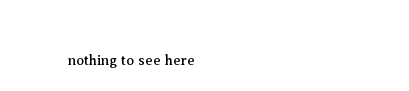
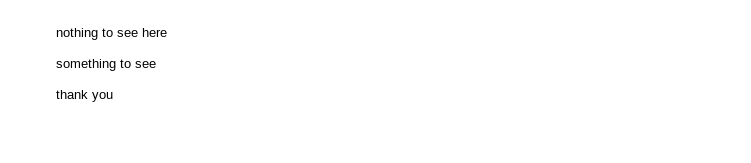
(195, 59) none -> [56,59,156,71] [56,90,113,102] // something to see // thank you

